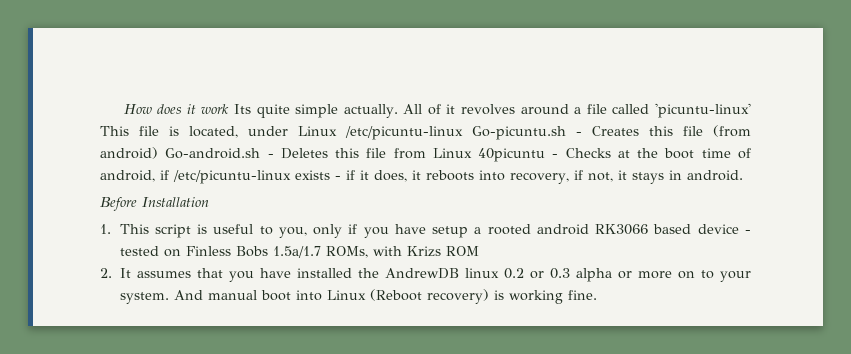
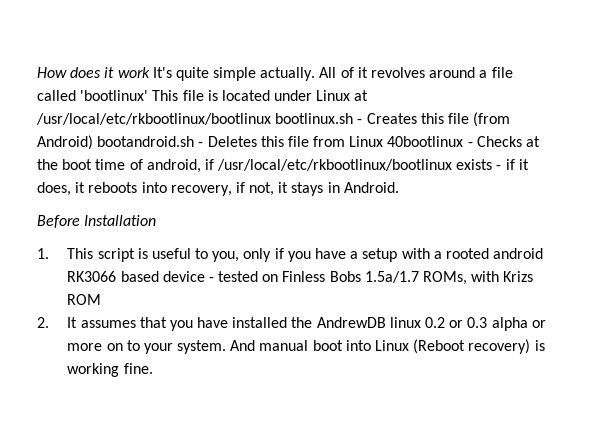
[233,104,251,114] Its -> [152,67,172,78] It's
[654,103,751,118] 'picuntu-linux' -> [80,90,149,101] 'bootlinux'
[189,126,238,138] located, -> [221,90,270,101] located
[345,126,566,140] /etc/picuntu-linux Go-picuntu.sh -> [354,90,369,101] [36,113,354,125] at /usr/local/etc/rkbootlinux/bootlinux bootlinux.sh
[100,147,261,159] android) Go-android.sh -> [37,135,195,150] Android) bootandroid.sh
[478,148,546,162] 40picuntu -> [387,136,464,147] 40bootlinux
[173,170,291,184] /etc/picuntu-linux -> [217,159,453,171] /usr/local/etc/rkbootlinux/bootlinux
[686,170,743,181] android. -> [343,182,399,193] Android.
[432,226,469,238] setup -> [350,248,430,262] a setup with

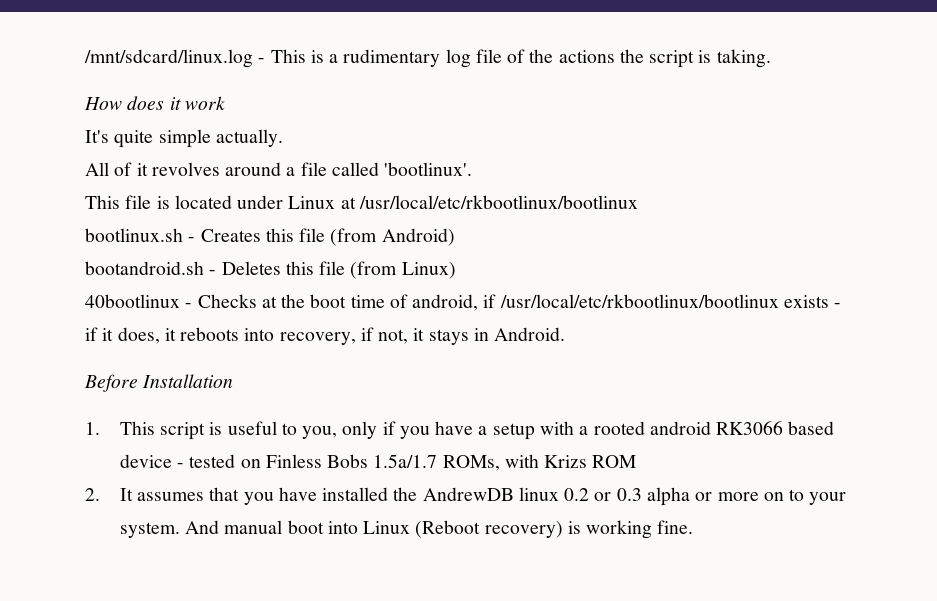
(37, 72) none -> [84,49,771,68] /mnt/sdcard/linux.log - This is a rudimentary log file of the actions the script is taking. //
(150, 72) none -> (225, 103) //
(316, 74) none -> (283, 138) //
[80,90,149,101] 'bootlinux' -> [384,162,473,176] 'bootlinux'. //
(271, 119) none -> (638, 202) //
(93, 142) none -> (455, 237) //
[313,136,384,147] from Linux -> [350,261,456,279] (from Linux) //

